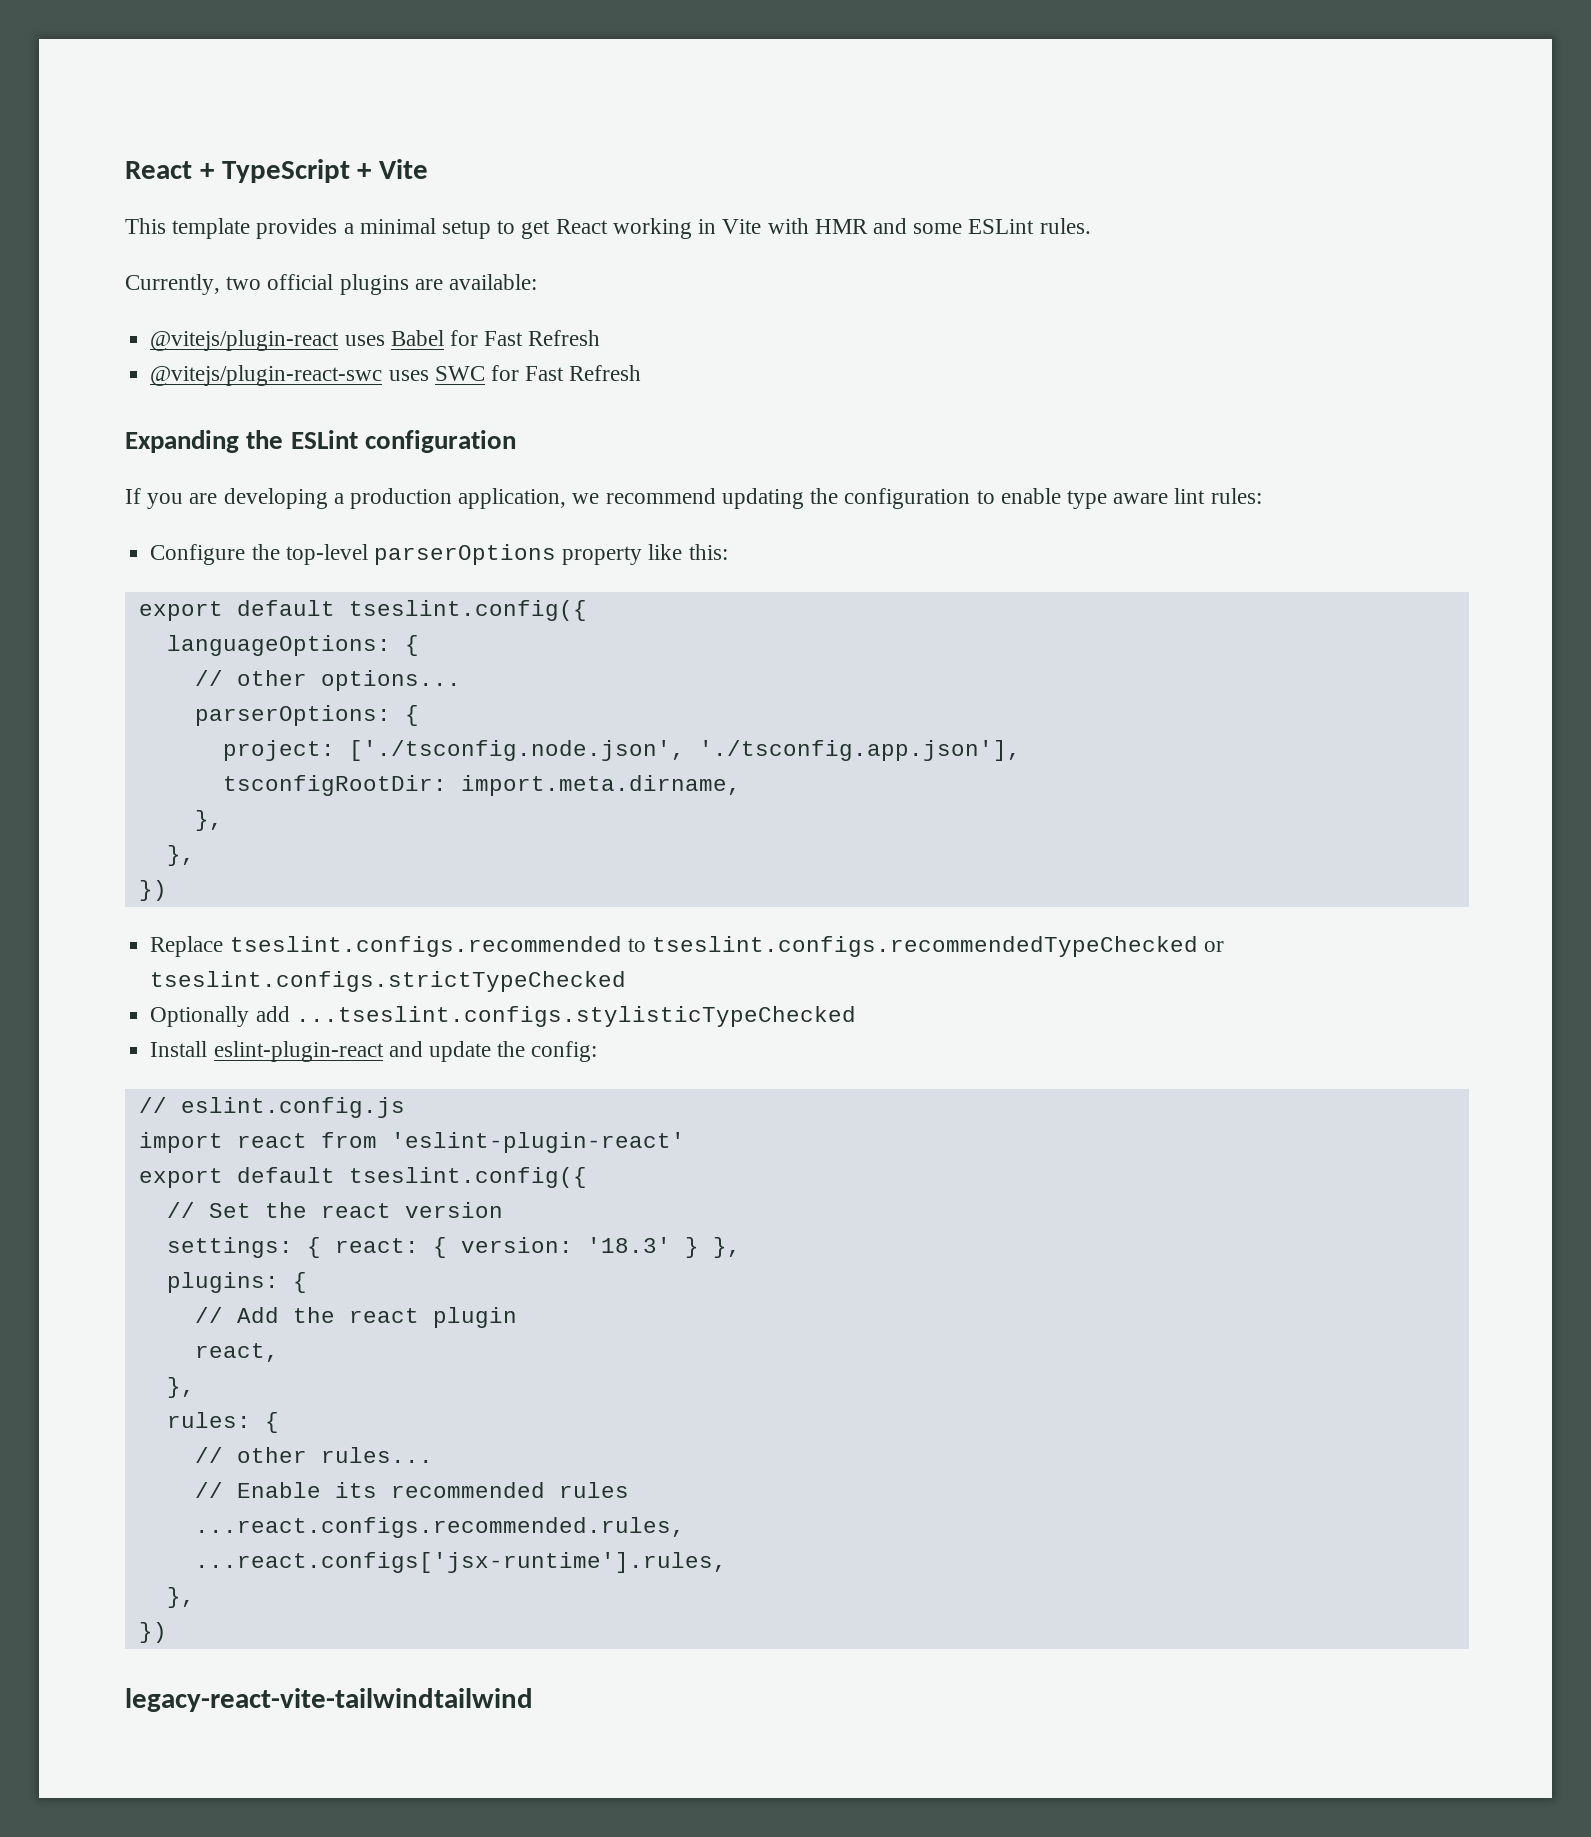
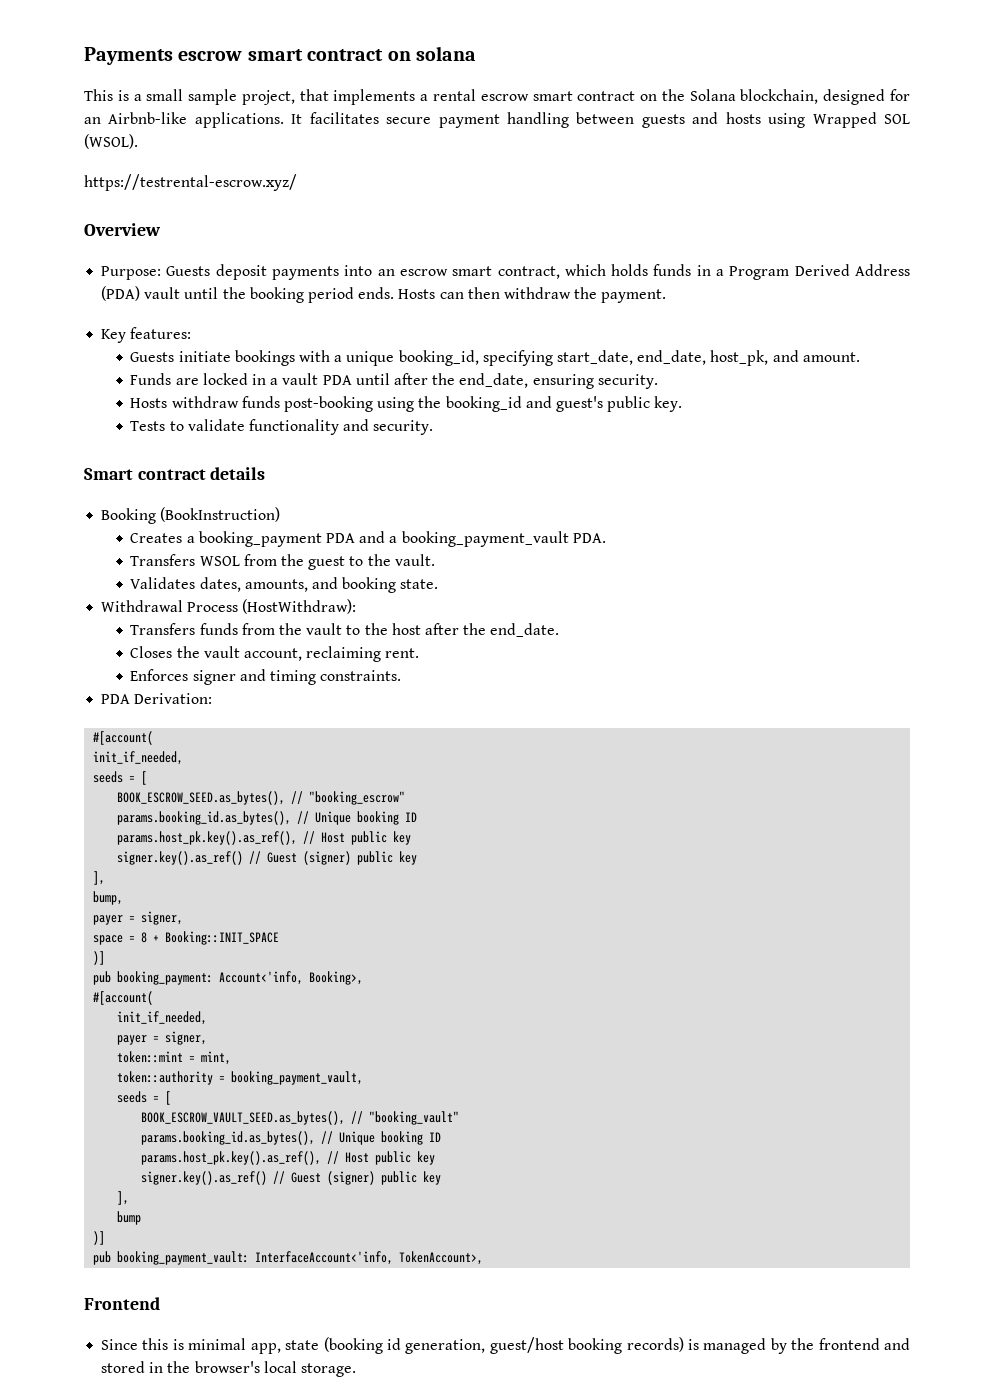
[125,159,429,183] [125,218,1091,239] [125,274,538,295] [150,330,601,351] [150,365,642,386] [125,430,516,453] [125,488,1262,509] [150,544,728,565] [138,600,587,621] [166,635,419,656] [194,670,461,691] [194,705,419,726] [222,740,1021,761] [222,775,741,796] [194,810,223,831] [166,845,195,866] [138,880,167,901] [150,936,1225,957] [150,971,627,992] [150,1006,856,1027] [150,1041,598,1062] [138,1097,405,1118] [138,1132,685,1153] [138,1167,587,1188] [166,1202,503,1218] [166,1237,741,1258] [166,1272,307,1293] [194,1307,517,1328] [194,1343,279,1362] [166,1377,195,1398] [166,1412,279,1433] [194,1447,433,1463] [194,1482,629,1498] [194,1517,685,1538] [194,1552,727,1573] [166,1587,195,1608] [138,1622,167,1643] [125,1688,533,1712] React + TypeScript + Vite // This template provides a minimal setup to get React working in Vite with HMR and some ESLint rules. // Currently, two official plugins are available: // @vitejs/plugin-react uses Babel for Fast Refresh // @vitejs/plugin-react-swc uses SWC for Fast Refresh // Expanding the ESLint configuration // If you are developing a production application, we recommend updating the configuration to enable type aware lint rules: // Configure the top-level parserOptions property like this: // export default tseslint.config({ // languageOptions: { // // other options... // parserOptions: { // project: ['./tsconfig.node.json', './tsconfig.app.json'], // tsconfigRootDir: import.meta.dirname, // }, // }, // }) // Replace tseslint.configs.recommended to tseslint.configs.recommendedTypeChecked or tseslint.configs.strictTypeChecked // Optionally add ...tseslint.configs.stylisticTypeChecked // Install eslint-plugin-react and update the config: // // eslint.config.js // import react from 'eslint-plugin-react' // export default tseslint.config({ // // Set the react version // settings: { react: { version: '18.3' } }, // plugins: { // // Add the react plugin // react, // }, // rules: { // // other rules... // // Enable its recommended rules // ...react.configs.recommended.rules, // ...react.configs['jsx-runtime'].rules, // }, // }) // legacy-react-vite-tailwindtailwind -> [84,46,476,65] [84,89,911,105] [84,112,911,128] [84,134,138,149] [84,174,297,191] [84,223,161,236] [101,264,911,280] [101,286,667,303] [101,327,192,343] [130,350,860,366] [130,373,658,389] [130,396,683,412] [130,419,434,435] [84,467,266,480] [101,507,281,524] [130,531,606,547] [130,554,435,570] [130,577,439,593] [101,599,357,614] [130,623,560,637] [130,646,420,662] [130,669,402,685] [101,693,213,704] [93,731,154,745] [93,751,184,765] [93,771,148,785] [117,791,406,805] [117,811,418,825] [117,831,412,845] [117,851,418,865] [93,871,106,885] [93,891,124,905] [93,911,184,925] [93,931,280,945] [93,951,106,965] [93,971,364,985] [93,991,154,1005] [117,1011,208,1025] [117,1031,208,1045] [117,1051,232,1065] [117,1071,364,1085] [117,1091,172,1105] [141,1111,460,1125] [141,1131,442,1145] [141,1151,436,1165] [141,1171,442,1185] [117,1191,130,1205] [117,1211,142,1225] [93,1231,106,1245] [93,1251,484,1265] [84,1297,160,1310] [101,1337,910,1354] [101,1361,356,1377] Payments escrow smart contract on solana // This is a small sample project, that implements a rental escrow smart contract on the Solana blockchain, designed for an Airbnb-like applications. It facilitates secure payment handling between guests and hosts using Wrapped SOL (WSOL). // https://testrental-escrow.xyz/ // Overview // Purpose: Guests deposit payments into an escrow smart contract, which holds funds in a Program Derived Address (PDA) vault until the booking period ends. Hosts can then withdraw the payment. // Key features: // Guests initiate bookings with a unique booking_id, specifying start_date, end_date, host_pk, and amount. // Funds are locked in a vault PDA until after the end_date, ensuring security. // Hosts withdraw funds post-booking using the booking_id and guest's public key. // Tests to validate functionality and security. // Smart contract details // Booking (BookInstruction) // Creates a booking_payment PDA and a booking_payment_vault PDA. // Transfers WSOL from the guest to the vault. // Validates dates, amounts, and booking state. // Withdrawal Process (HostWithdraw): // Transfers funds from the vault to the host after the end_date. // Closes the vault account, reclaiming rent. // Enforces signer and timing constraints. // PDA Derivation: // #[account( // init_if_needed, // seeds = [ // BOOK_ESCROW_SEED.as_bytes(), // "booking_escrow" // params.booking_id.as_bytes(), // Unique booking ID // params.host_pk.key().as_ref(), // Host public key // signer.key().as_ref() // Guest (signer) public key // ], // bump, // payer = signer, // space = 8 + Booking::INIT_SPACE // )] // pub booking_payment: Account<'info, Booking>, // #[account( // init_if_needed, // payer = signer, // token::mint = mint, // token::authority = booking_payment_vault, // seeds = [ // BOOK_ESCROW_VAULT_SEED.as_bytes(), // "booking_vault" // params.booking_id.as_bytes(), // Unique booking ID // params.host_pk.key().as_ref(), // Host public key // signer.key().as_ref() // Guest (signer) public key // ], // bump // )] // pub booking_payment_vault: InterfaceAccount<'info, TokenAccount>, // Frontend // Since this is minimal app, state (booking id generation, guest/host booking records) is managed by the frontend and stored in the browser's local storage.

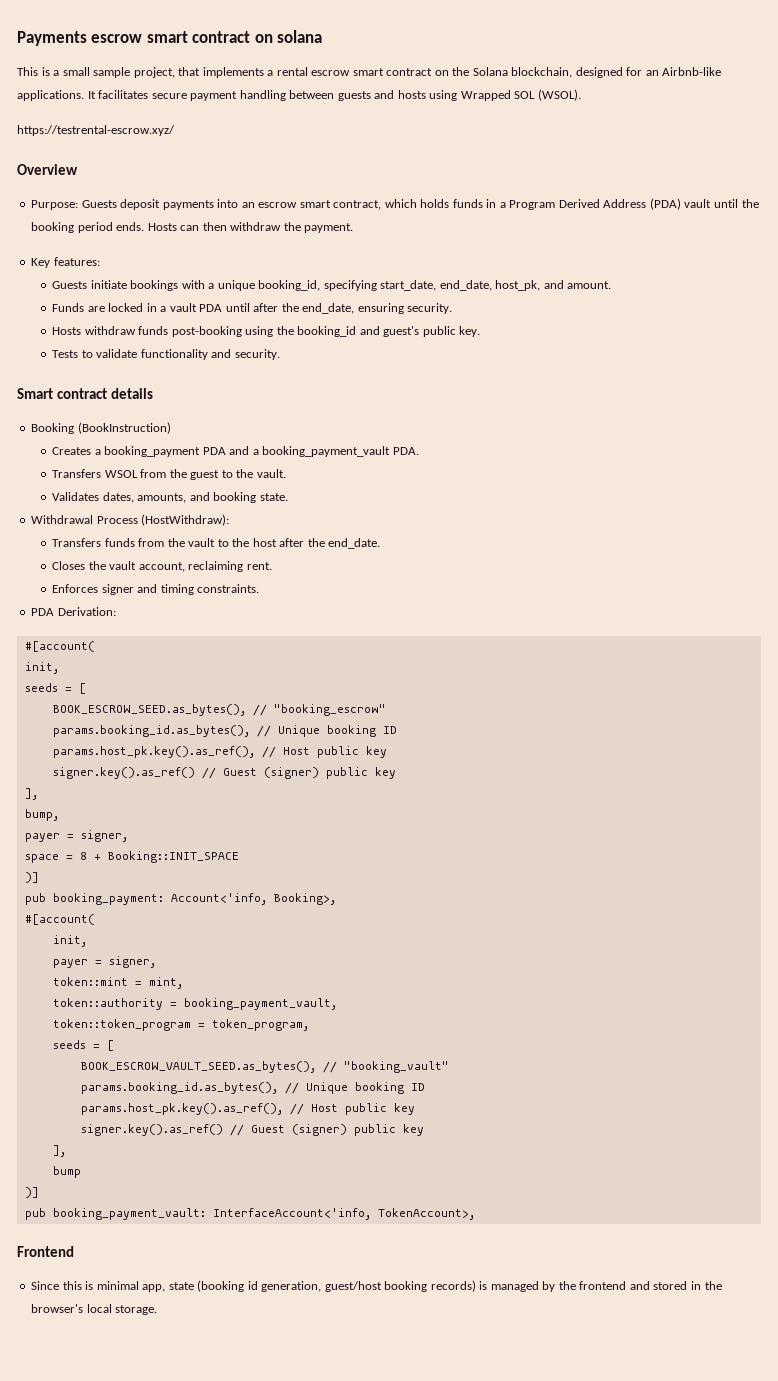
[93,751,184,765] init_if_needed, -> [24,662,59,674] init,
[117,1011,208,1025] init_if_needed, -> [52,935,87,947] init,
(364, 1078) none -> [52,1019,309,1031] // token::token_program = token_program,

